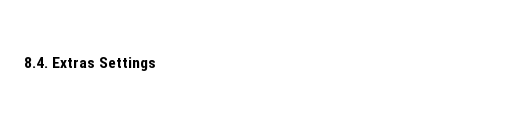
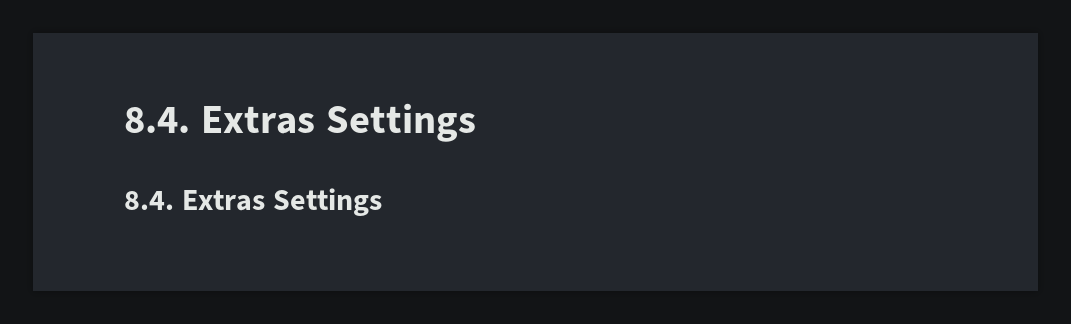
[24,57,157,71] 8.4. Extras Settings -> [124,103,476,142] [124,188,383,216] 8.4. Extras Settings // 8.4. Extras Settings

